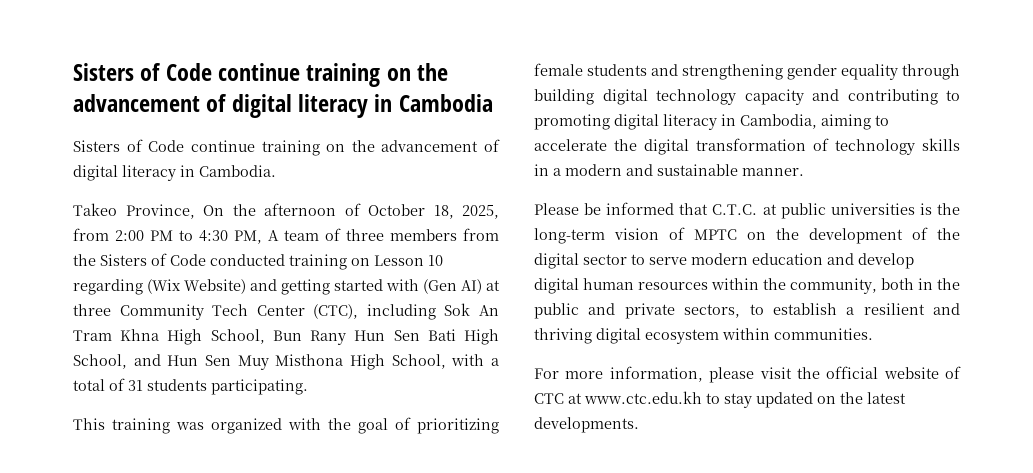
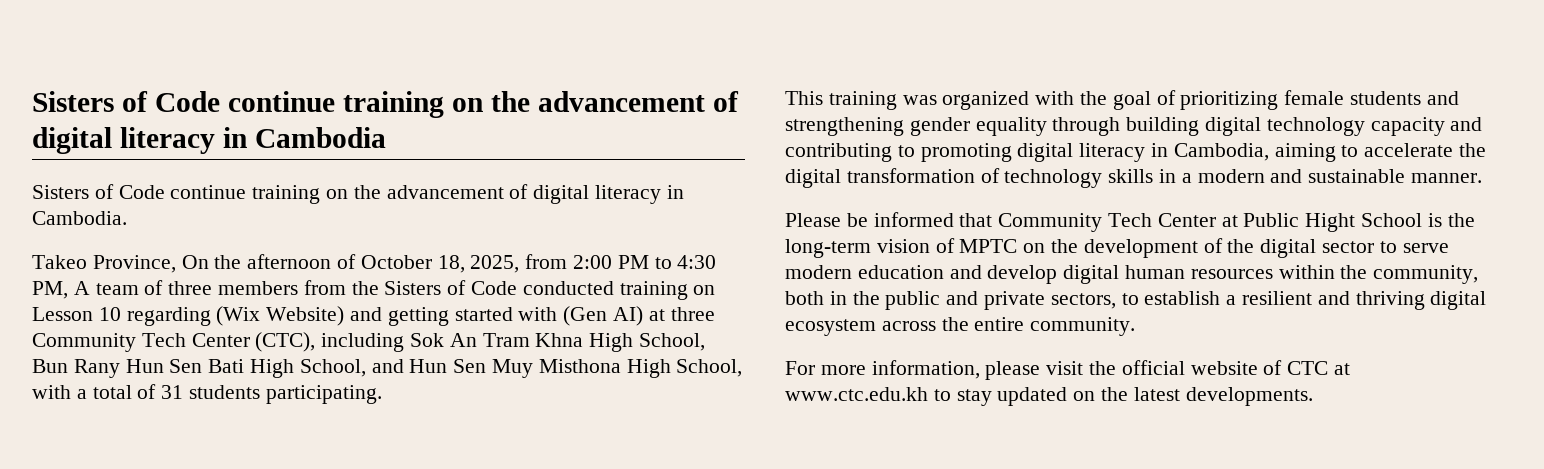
[712,203,915,219] C.T.C. at public universities -> [998,213,1423,232] Community Tech Center at Public Hight School
[722,328,873,340] within communities. -> [881,317,1136,336] across the entire community.

